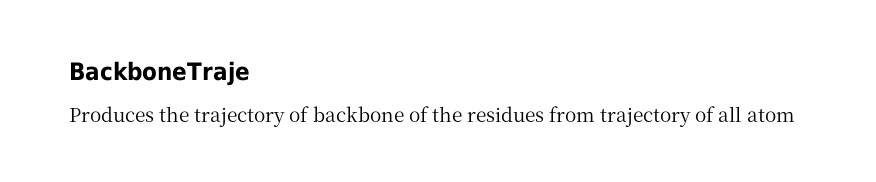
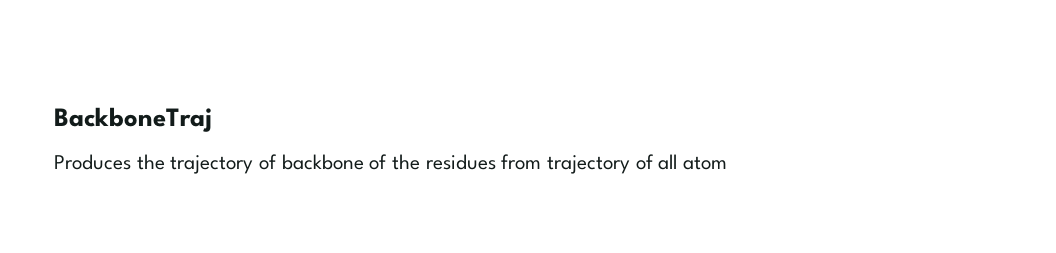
[69,61,250,86] BackboneTraje -> [54,107,212,132] BackboneTraj

